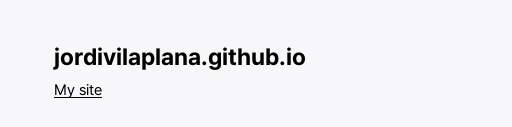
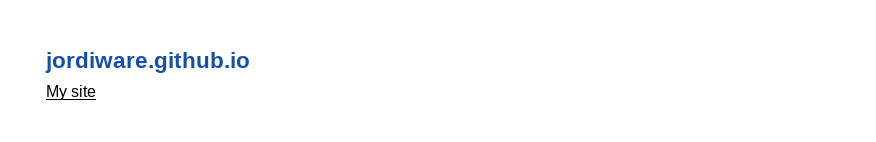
[53,47,306,70] jordivilaplana.github.io -> [45,52,250,73] jordiware.github.io

